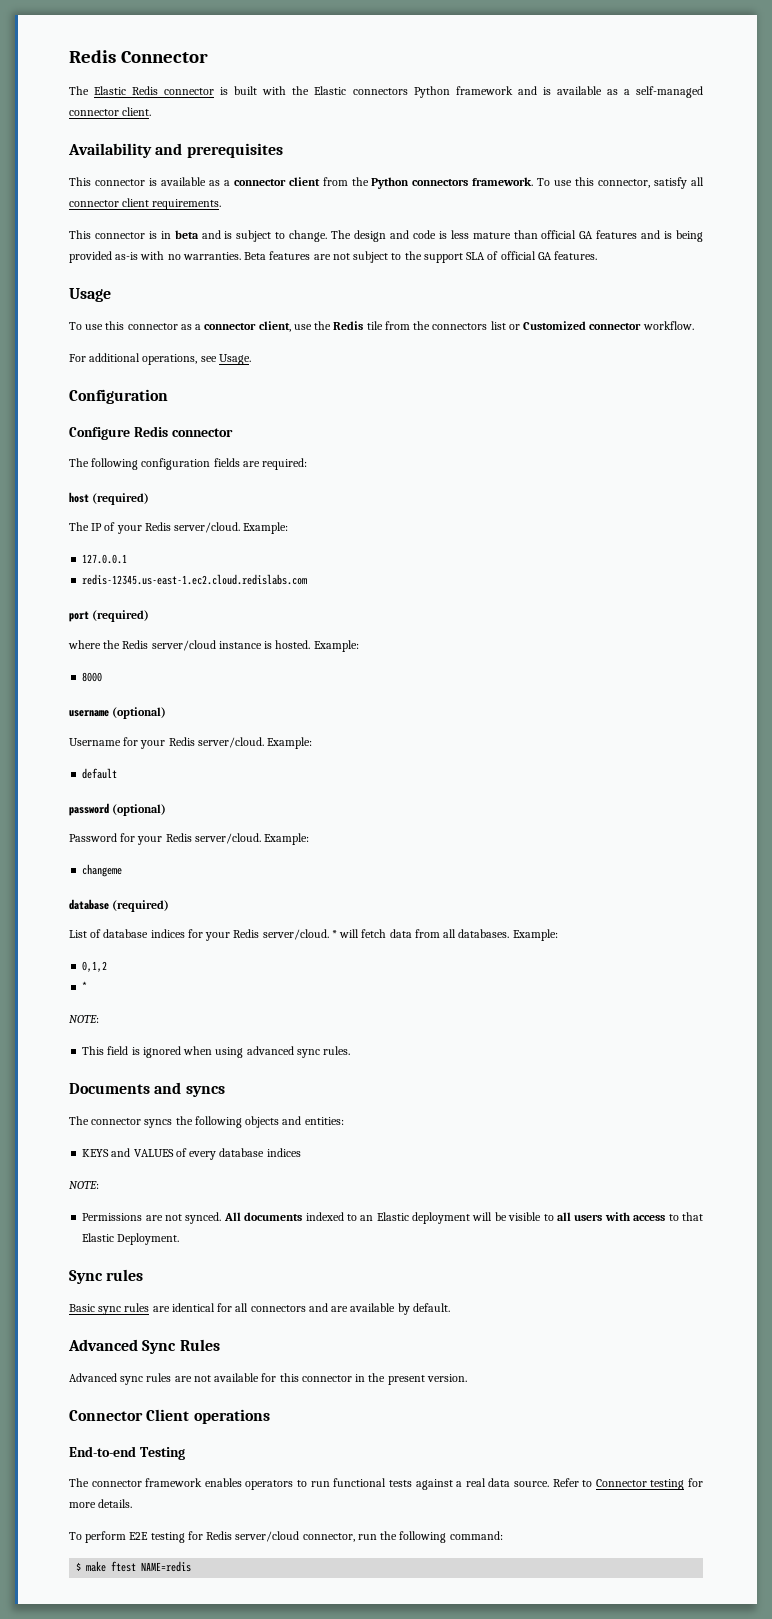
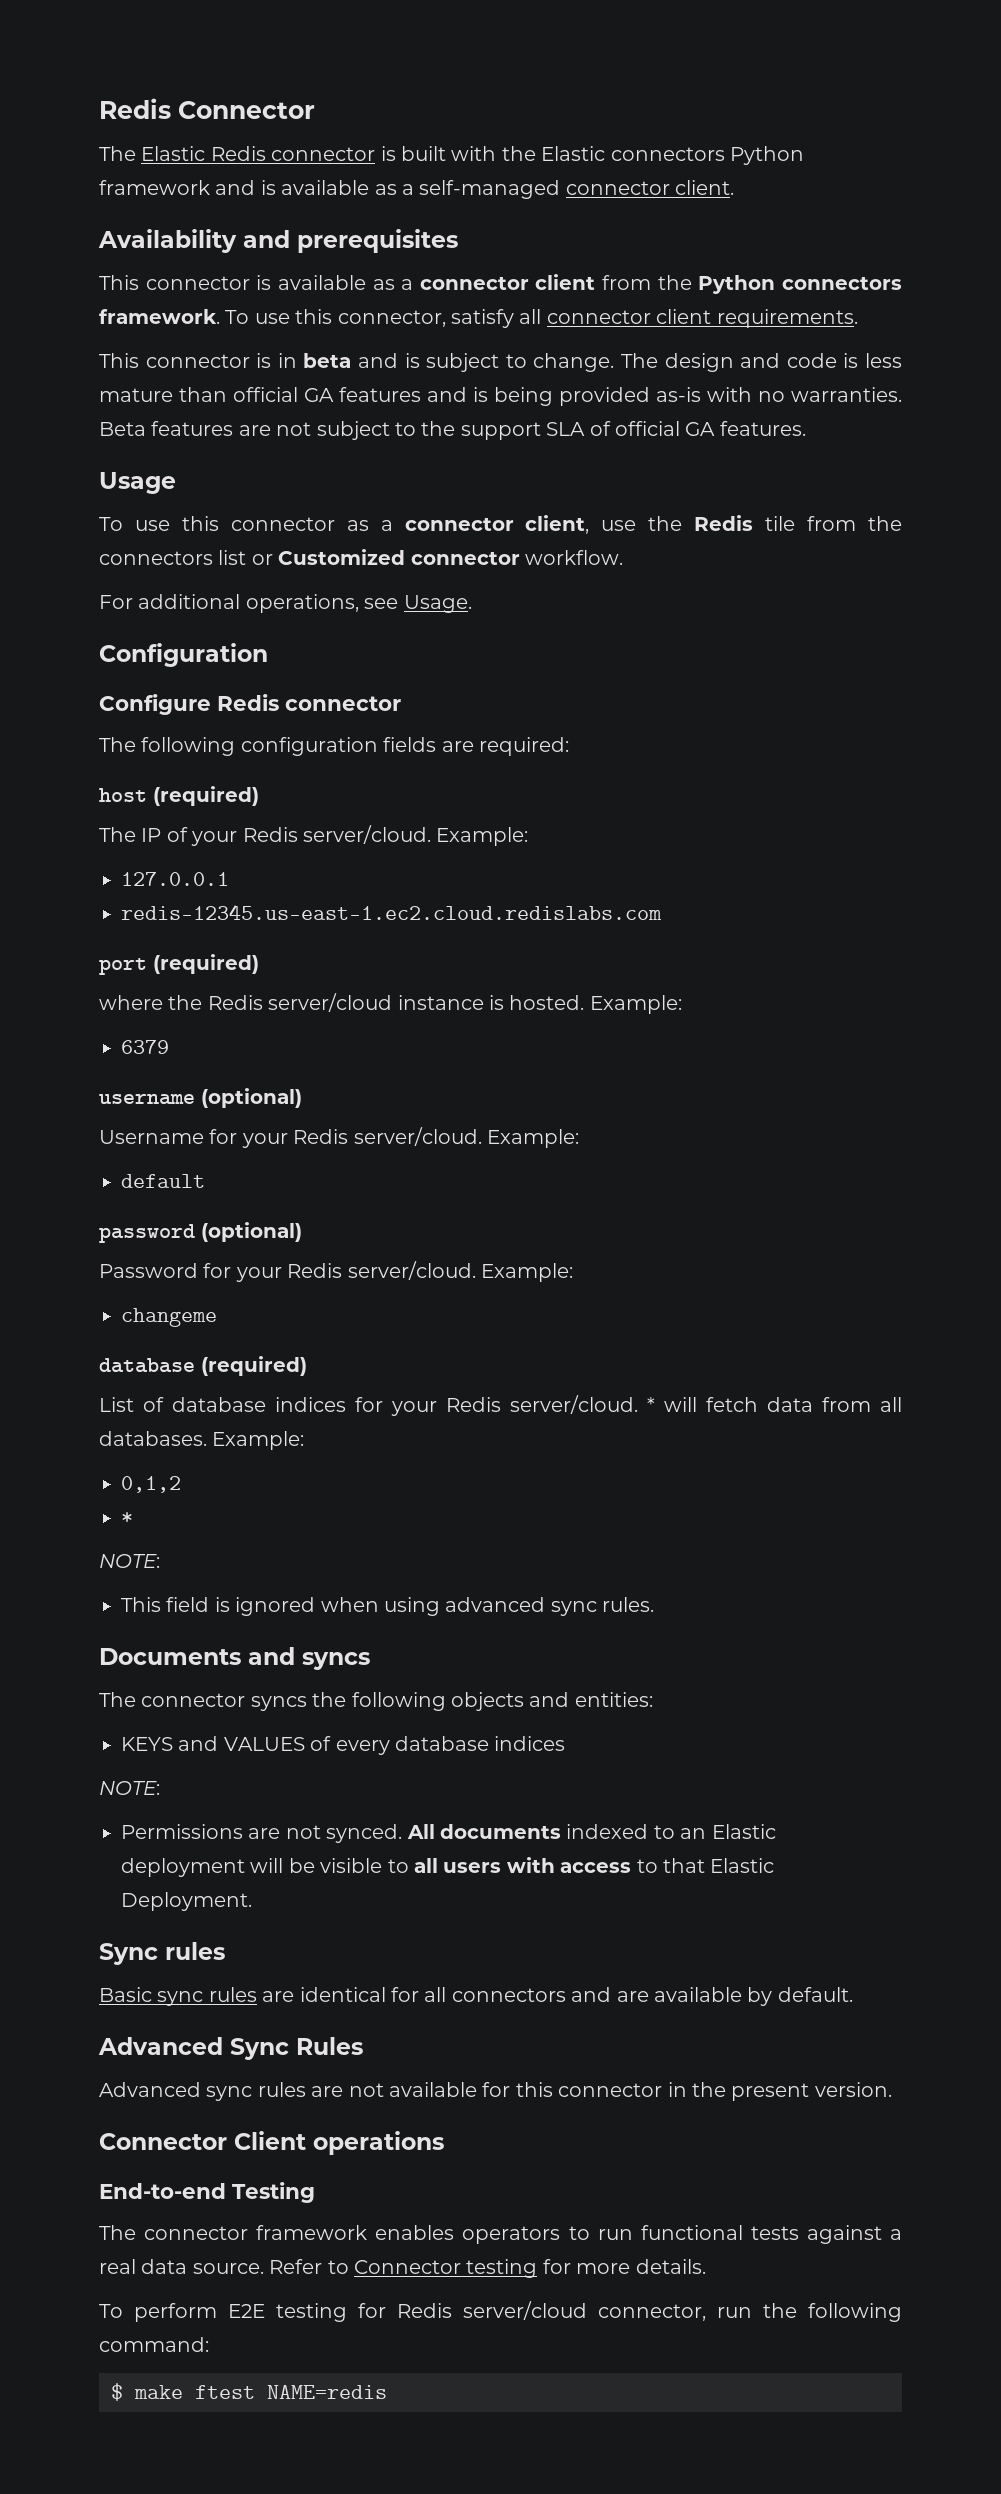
[82,672,103,682] 8000 -> [121,1040,169,1054] 6379

